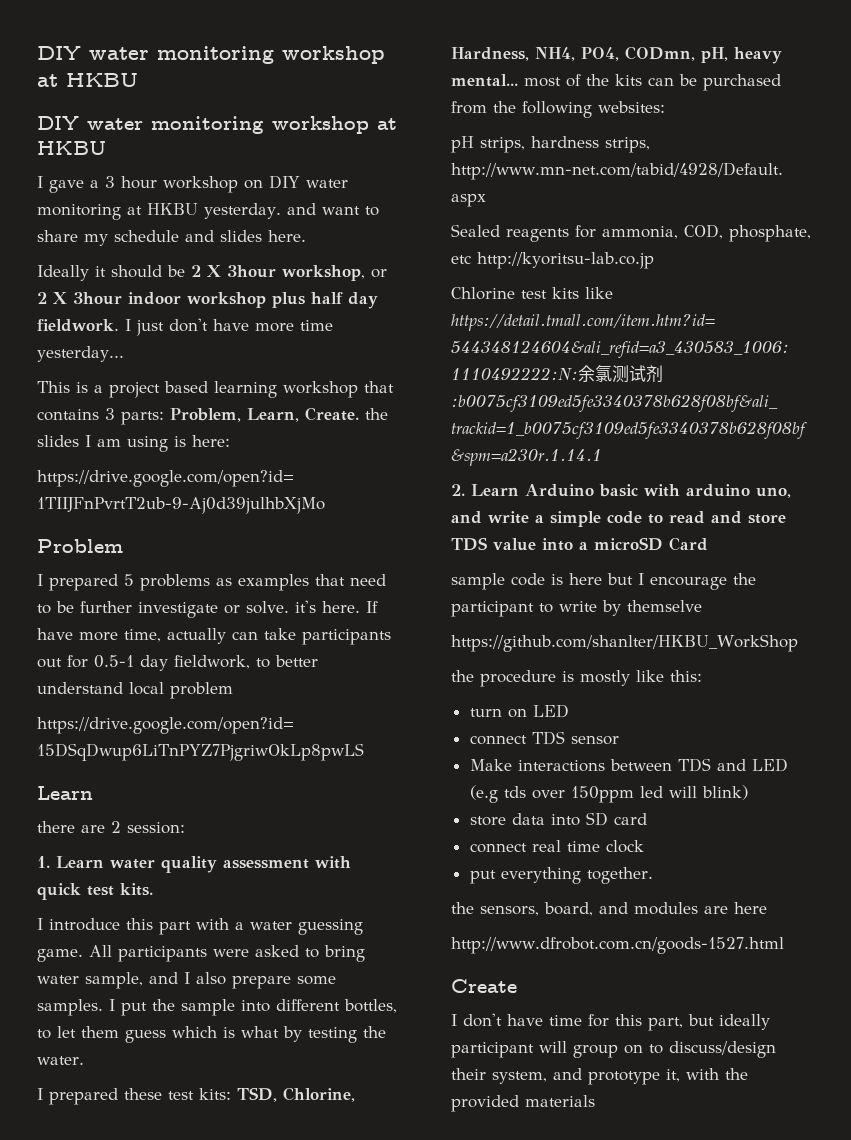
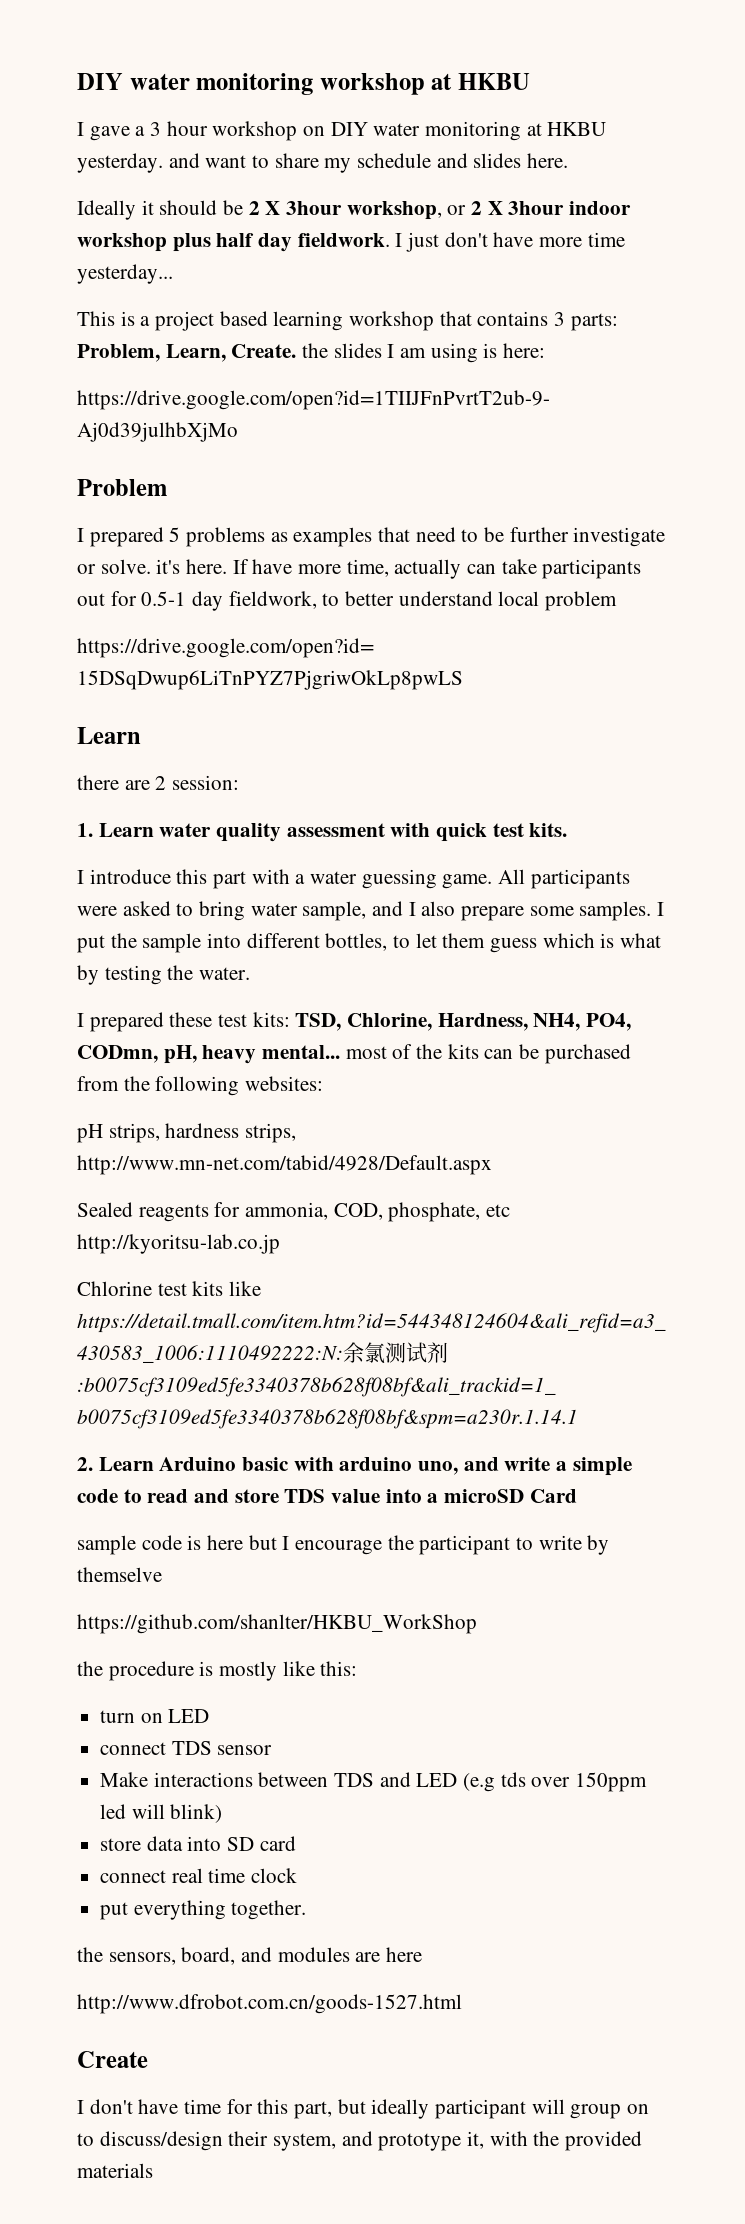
[37,46,385,64] [37,73,138,87] [37,116,397,134] [37,141,106,155] DIY water monitoring workshop at HKBU // DIY water monitoring workshop at HKBU -> [77,73,531,95] DIY water monitoring workshop at HKBU

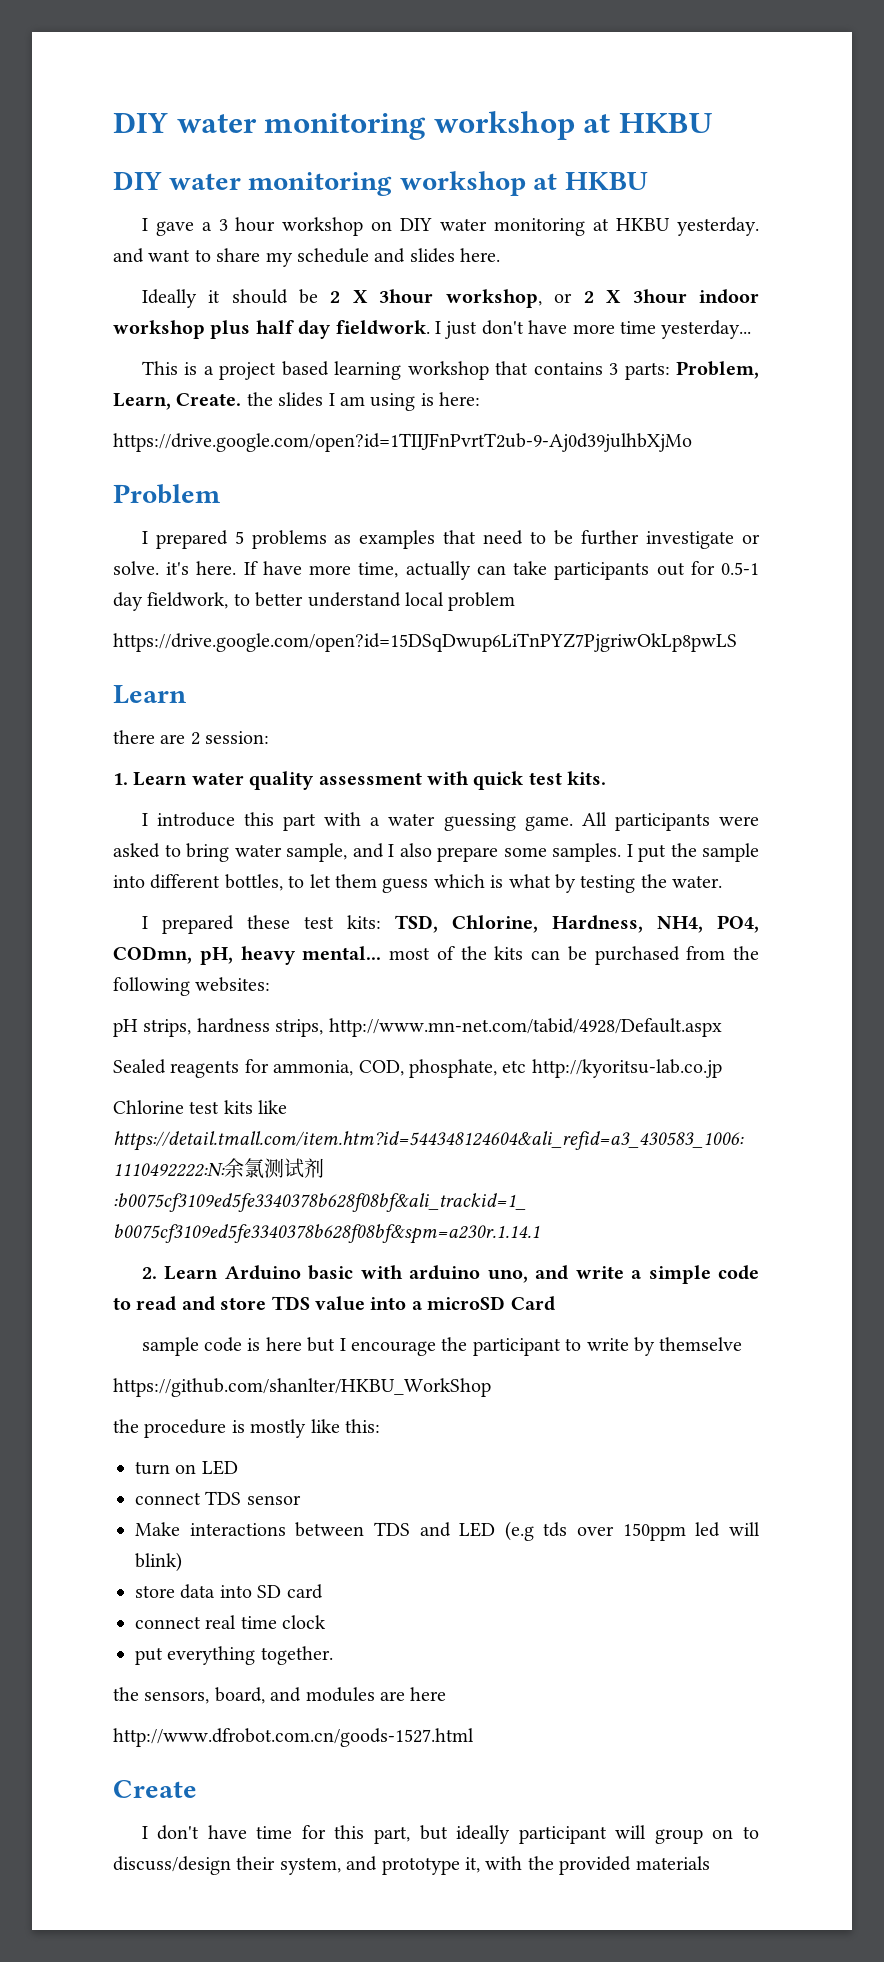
[77,73,531,95] DIY water monitoring workshop at HKBU -> [113,111,712,140] [113,171,648,196] DIY water monitoring workshop at HKBU // DIY water monitoring workshop at HKBU

